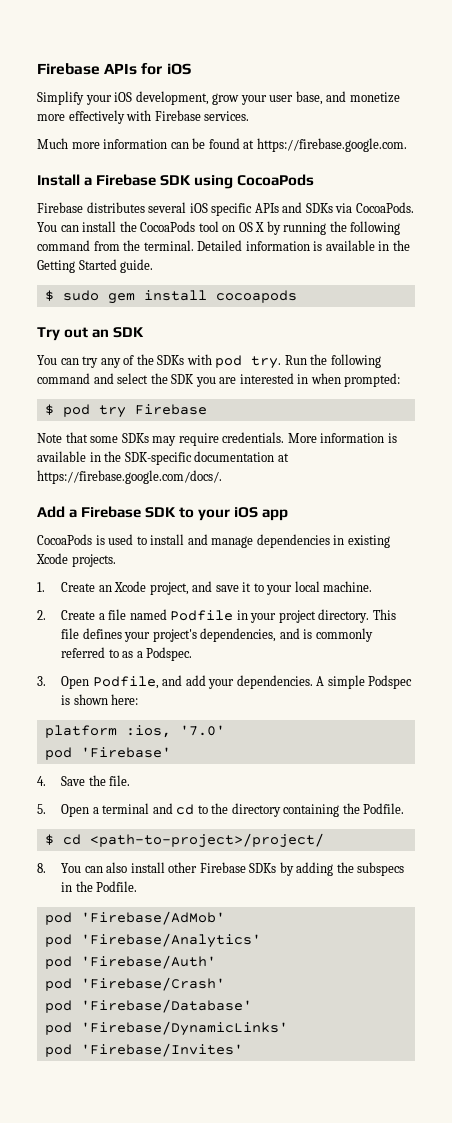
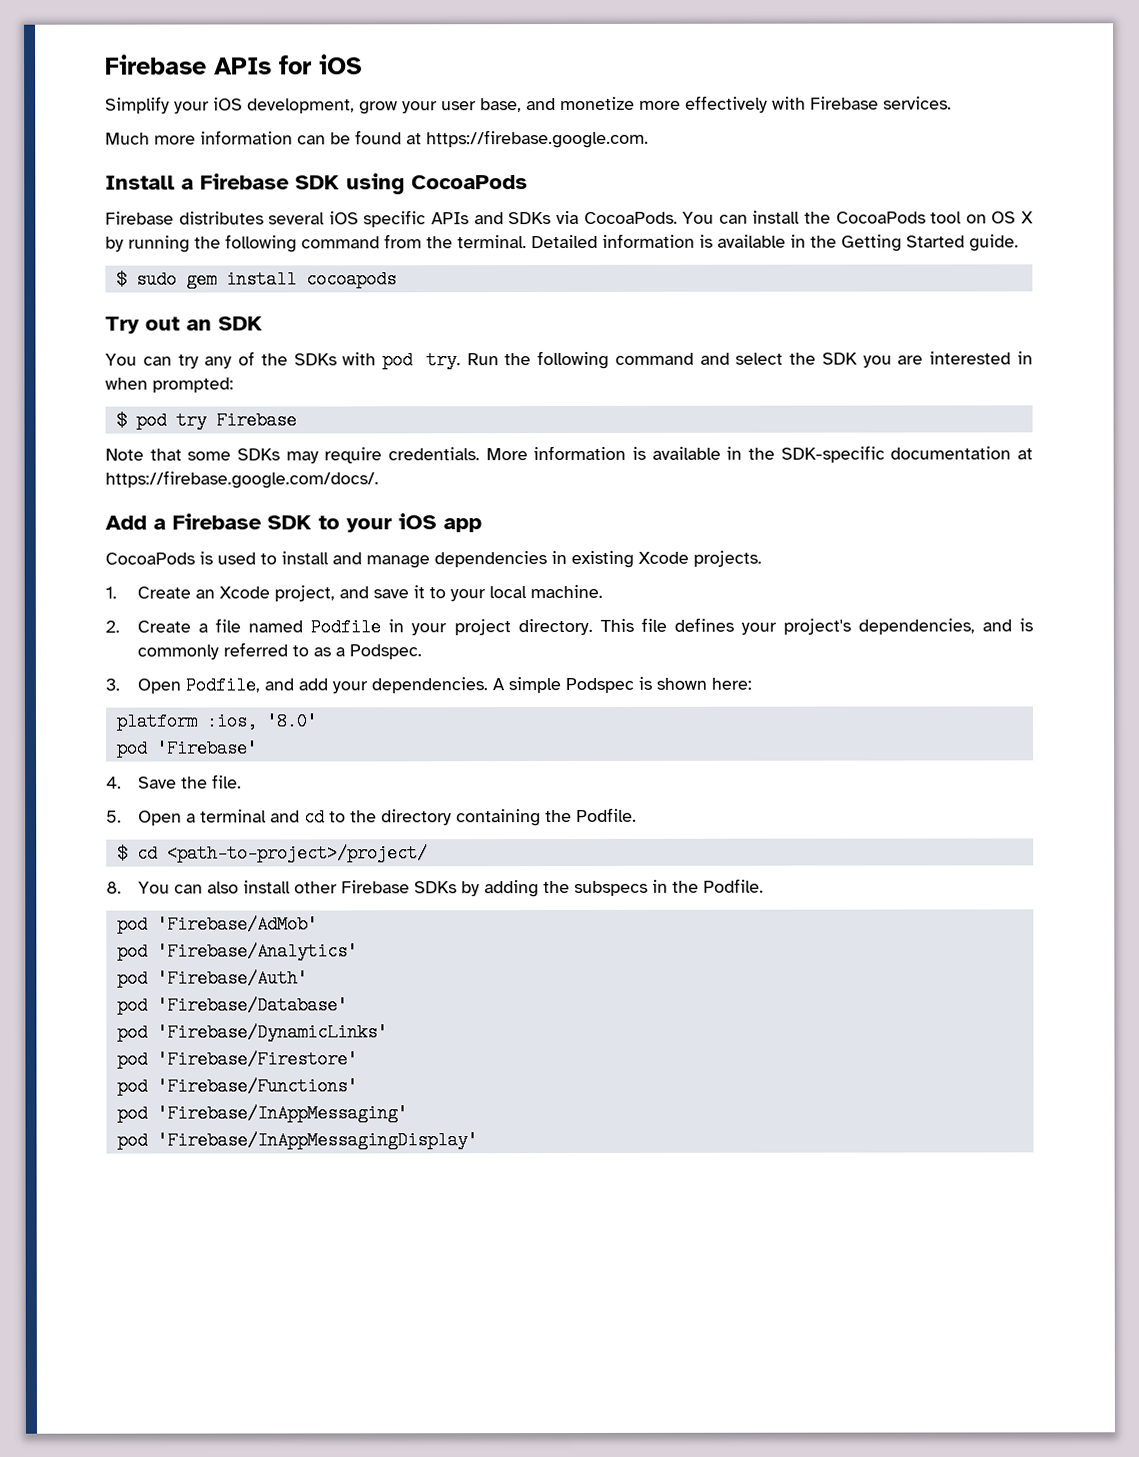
[179,725,225,736] '7.0' -> [265,712,318,731] '8.0'
[44,977,225,991] // pod 'Firebase/Crash' -> (308, 978) none
[80,1043,243,1057] 'Firebase/Invites' -> [156,1050,358,1069] [116,1077,358,1096] [116,1104,408,1123] [116,1131,478,1150] 'Firebase/Firestore' // pod 'Firebase/Functions' // pod 'Firebase/InAppMessaging' // pod 'Firebase/InAppMessagingDisplay'

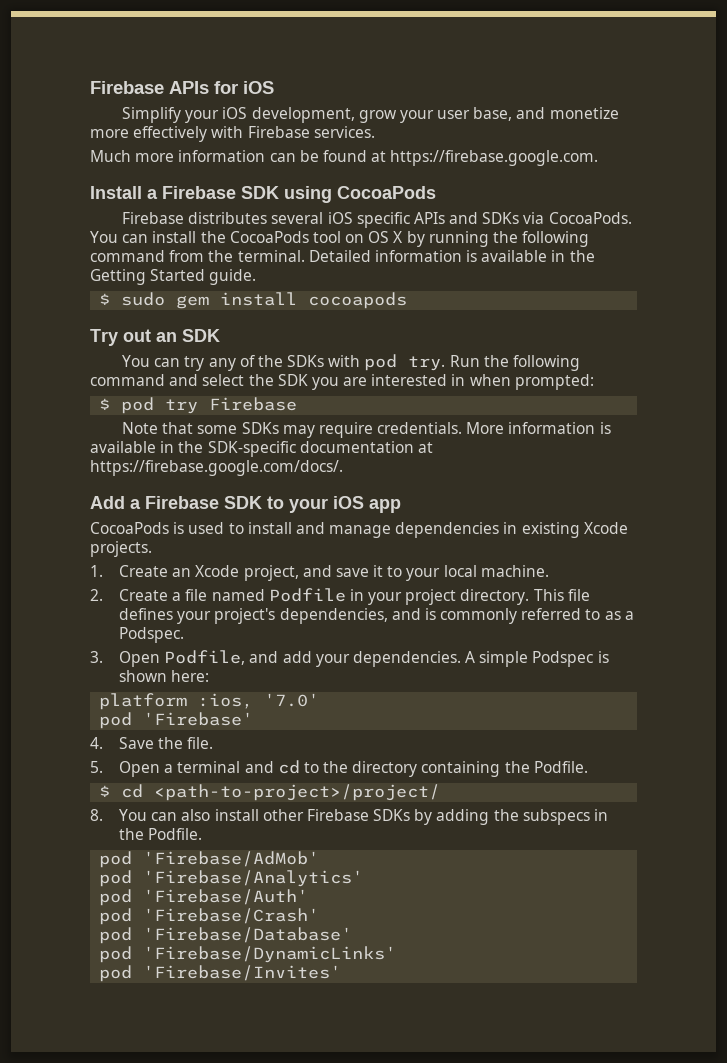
[265,712,318,731] '8.0' -> [264,693,320,707] '7.0'
(308, 978) none -> [99,908,320,925] // pod 'Firebase/Crash'
[156,1050,358,1069] [116,1077,358,1096] [116,1104,408,1123] [116,1131,478,1150] 'Firebase/Firestore' // pod 'Firebase/Functions' // pod 'Firebase/InAppMessaging' // pod 'Firebase/InAppMessagingDisplay' -> [143,965,342,981] 'Firebase/Invites'

